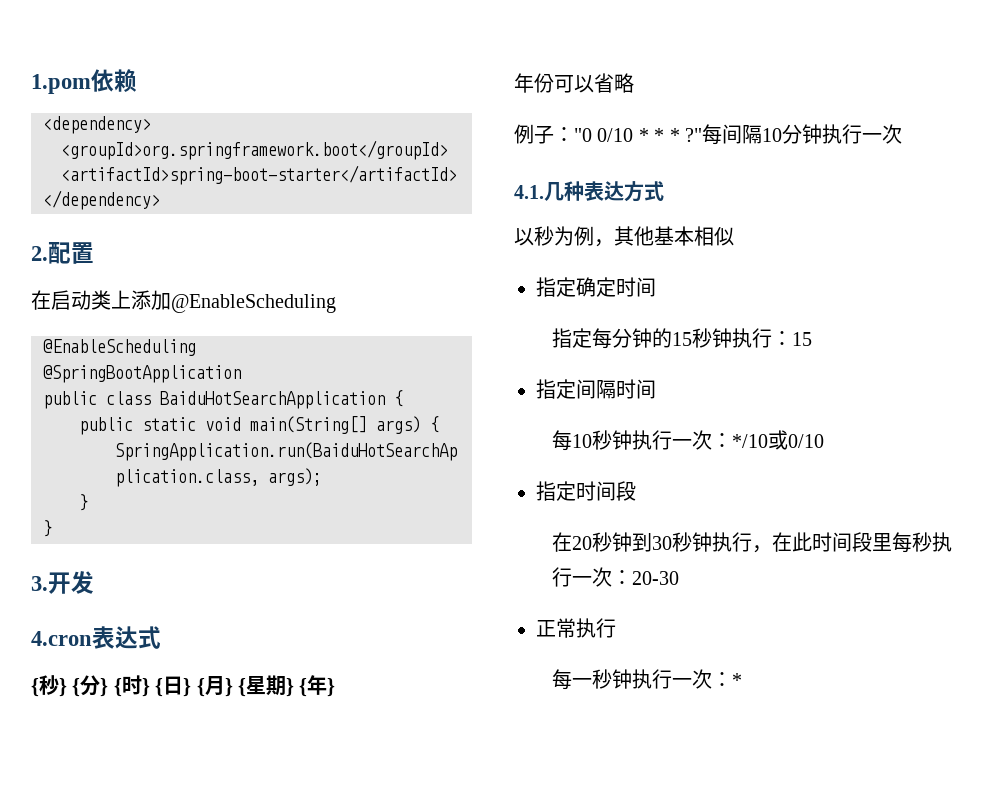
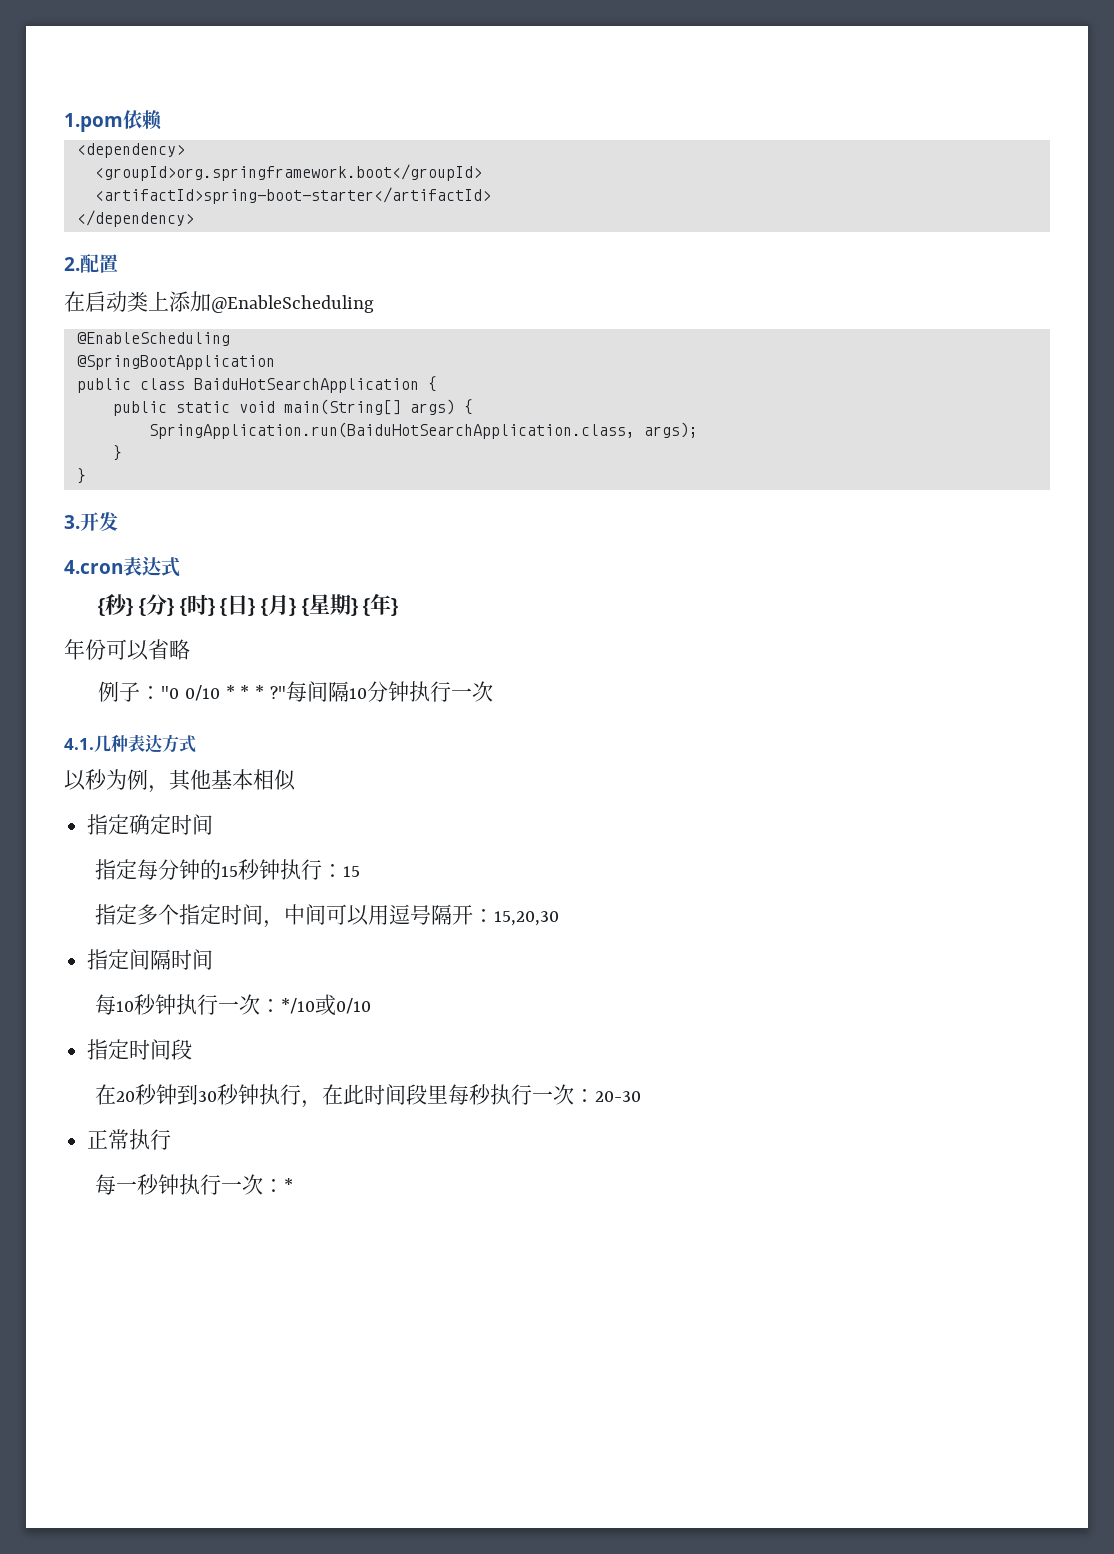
(812, 339) none -> [94,904,559,928] // 指定多个指定时间，中间可以用逗号隔开：15,20,30

